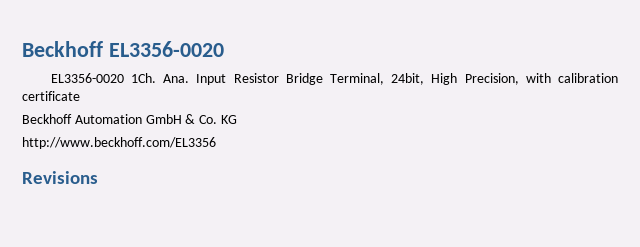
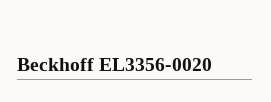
[50,73,618,85] [22,91,80,101] [22,114,237,124] [22,137,216,149] [22,171,98,184] // EL3356-0020 1Ch. Ana. Input Resistor Bridge Terminal, 24bit, High Precision, with calibration certificate // Beckhoff Automation GmbH & Co. KG // http://www.beckhoff.com/EL3356 // Revisions -> (213, 64) none

